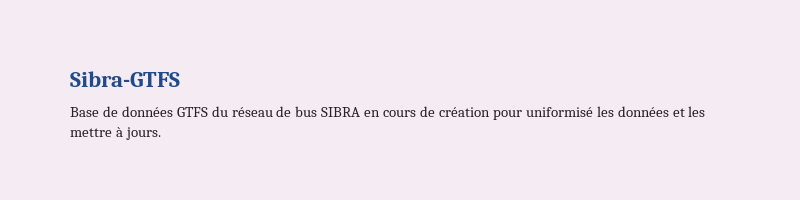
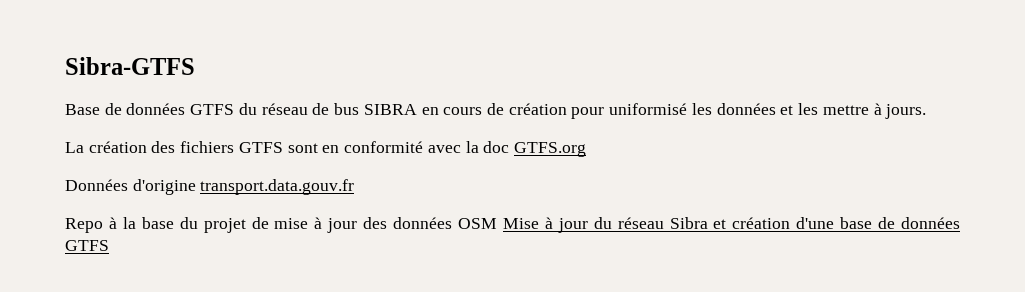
(161, 133) none -> [65,141,586,157] [65,179,355,195] [65,217,960,233] [65,240,109,251] // La création des fichiers GTFS sont en conformité avec la doc GTFS.org // Données d'origine transport.data.gouv.fr // Repo à la base du projet de mise à jour des données OSM Mise à jour du réseau Sibra et création d'une base de données GTFS

